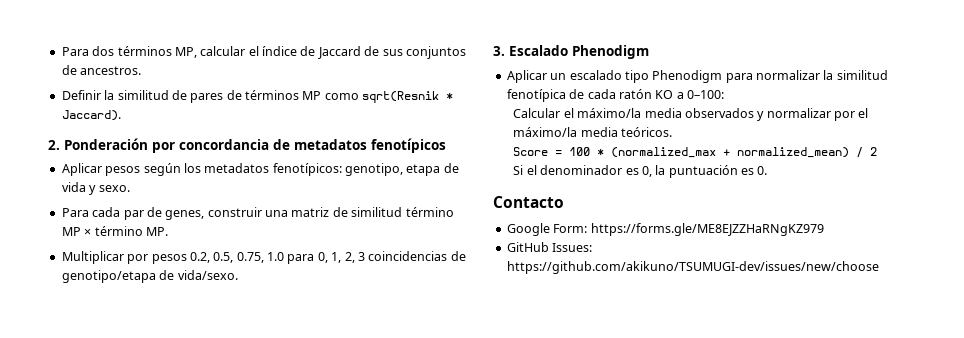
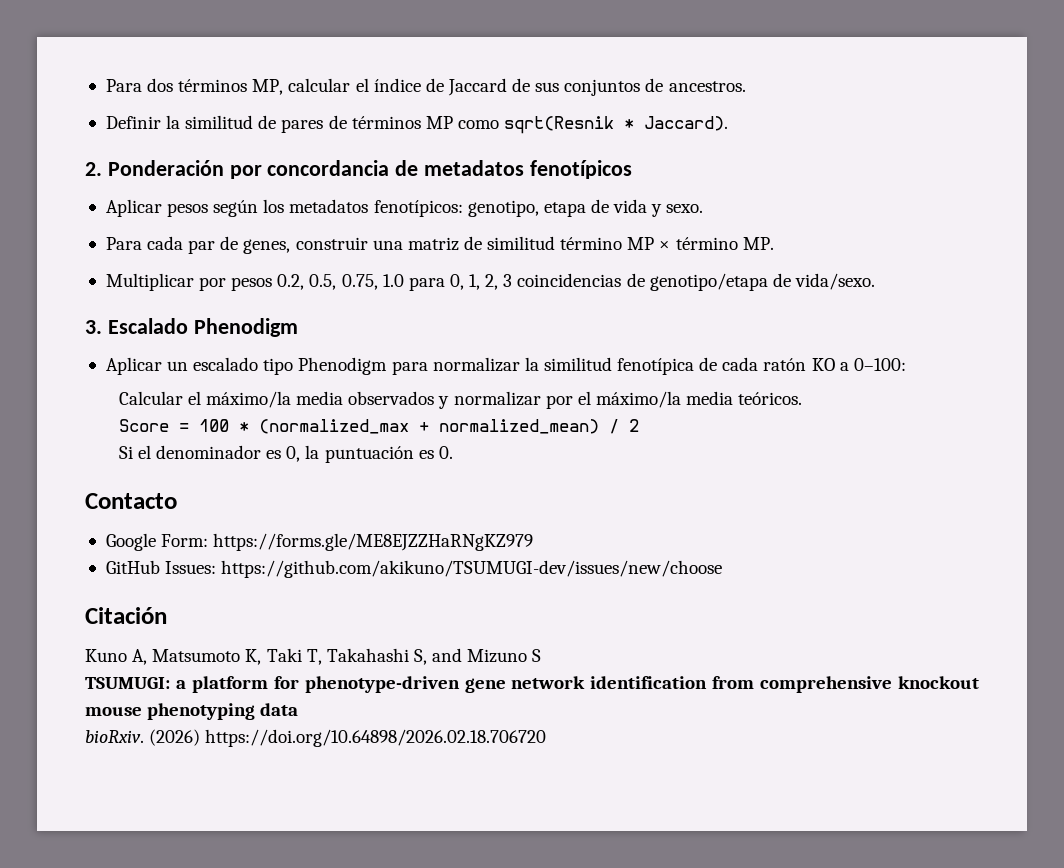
(879, 267) none -> [85,607,167,624] [85,648,542,665] [85,676,979,693] [85,703,299,720] [85,729,547,747] // Citación // Kuno A, Matsumoto K, Taki T, Takahashi S, and Mizuno S // TSUMUGI: a platform for phenotype-driven gene network identification from comprehensive knockout mouse phenotyping data // bioRxiv. (2026) https://doi.org/10.64898/2026.02.18.706720

